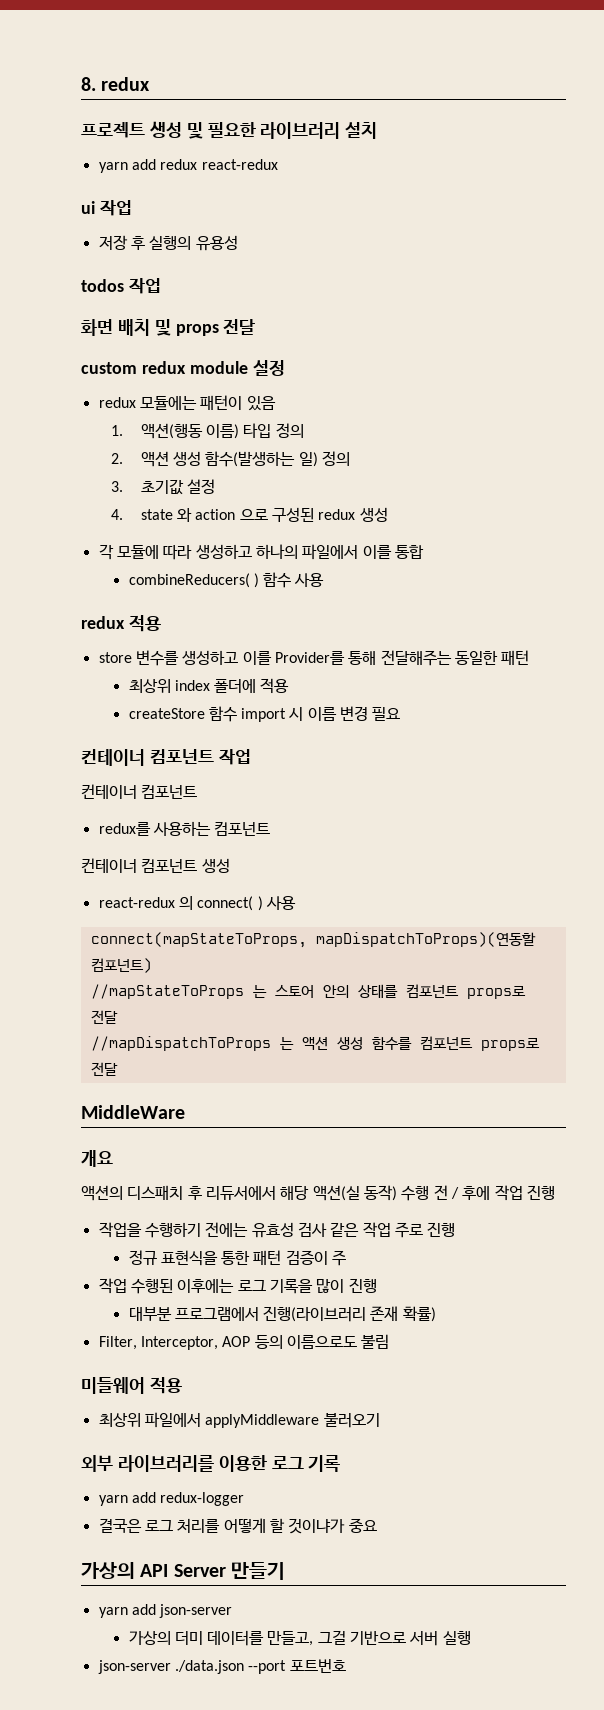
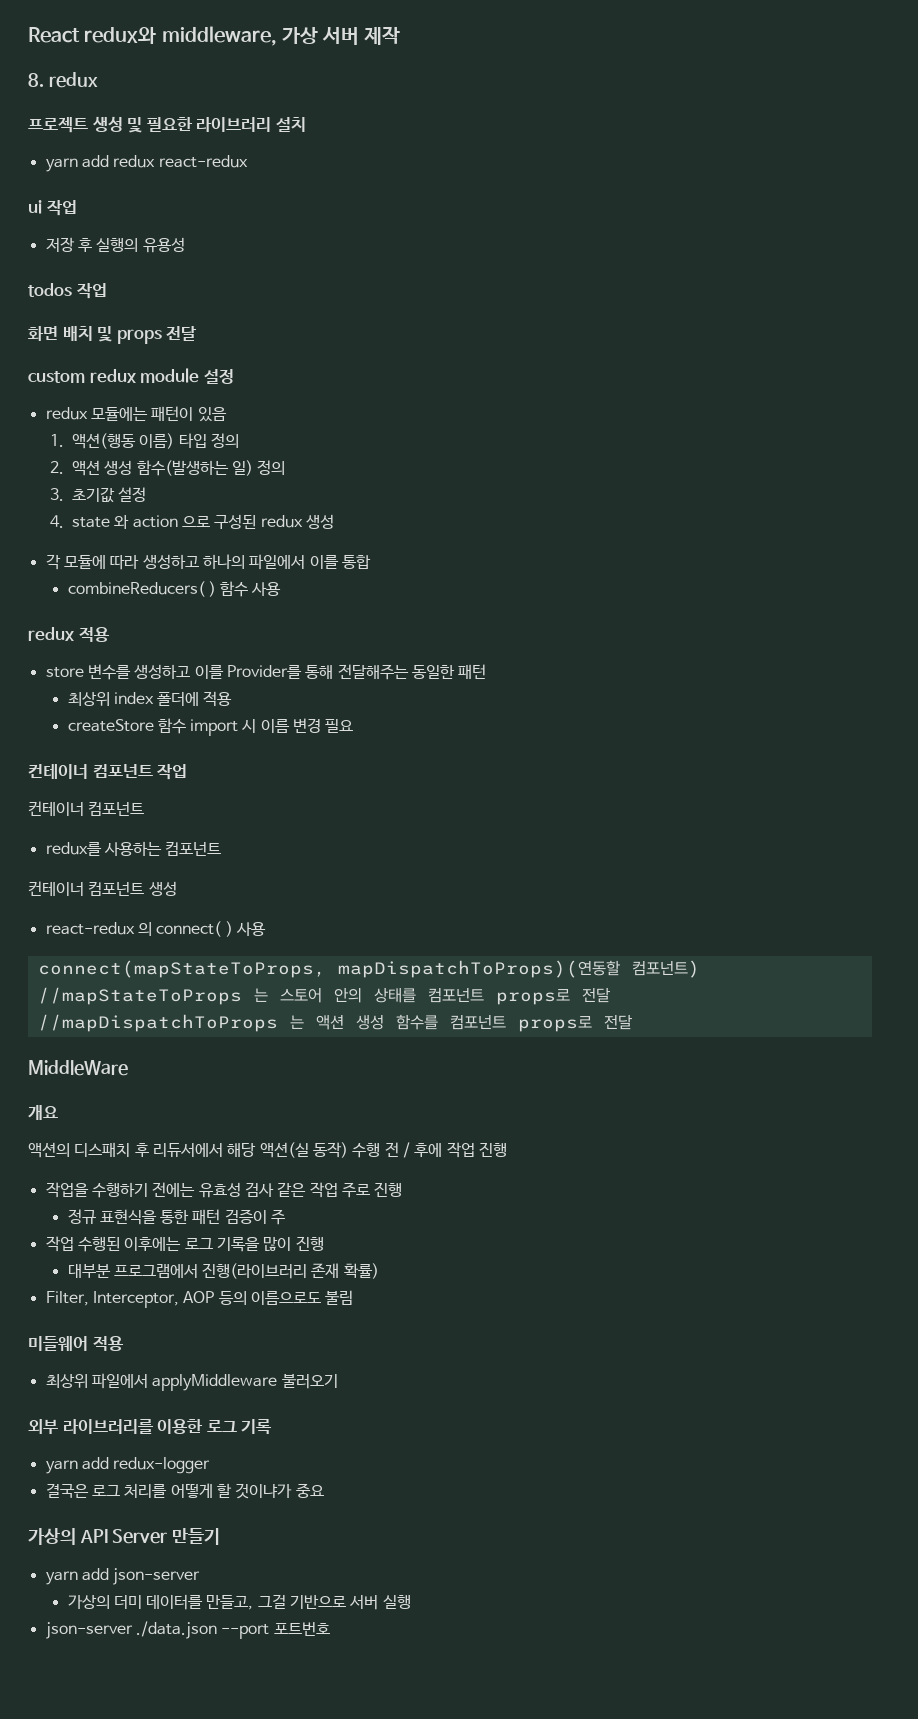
(81, 84) none -> [28,26,401,46] React redux와 middleware, 가상 서버 제작 //

